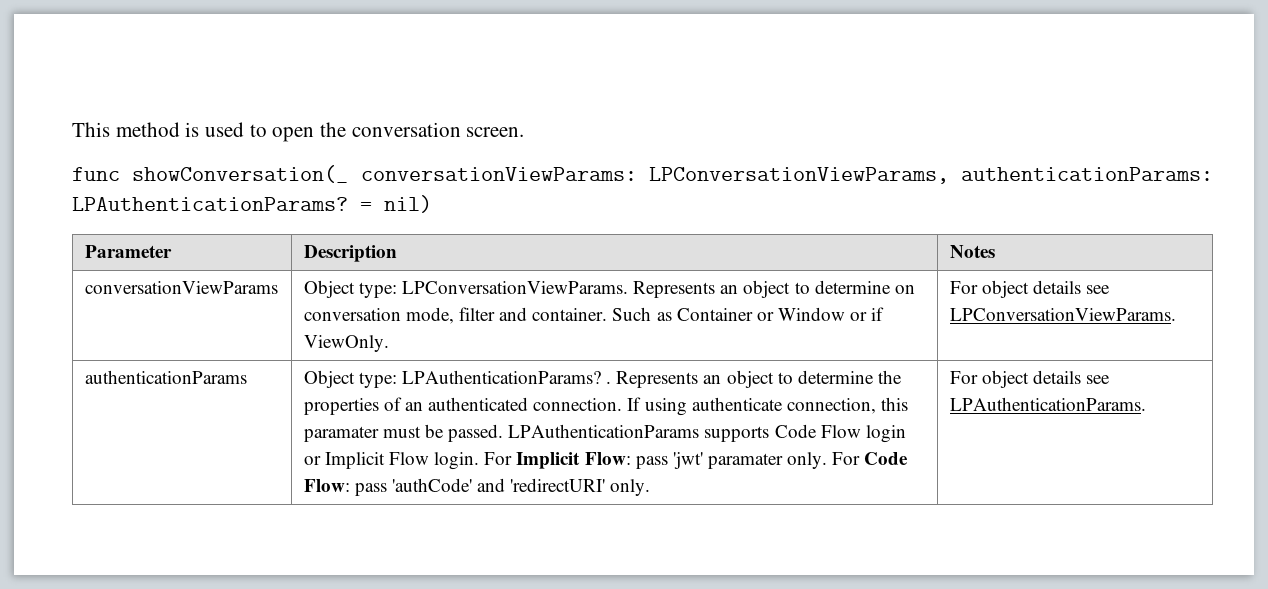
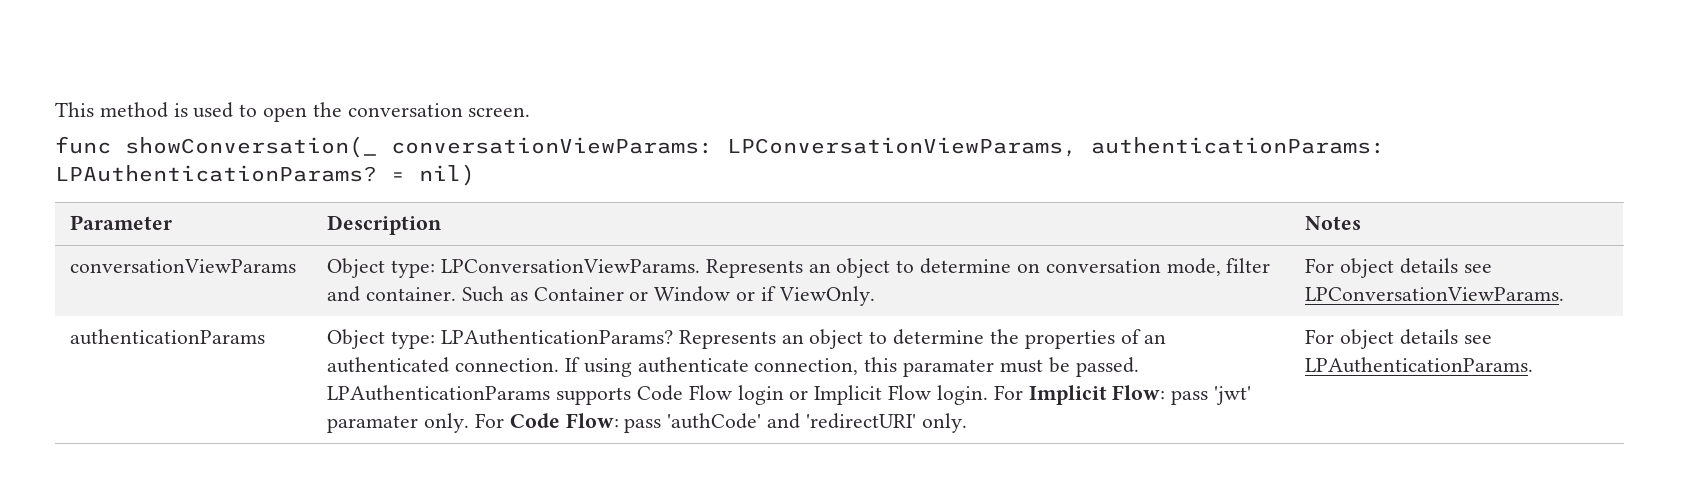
[606,381,612,384] . -> (674, 337) none

